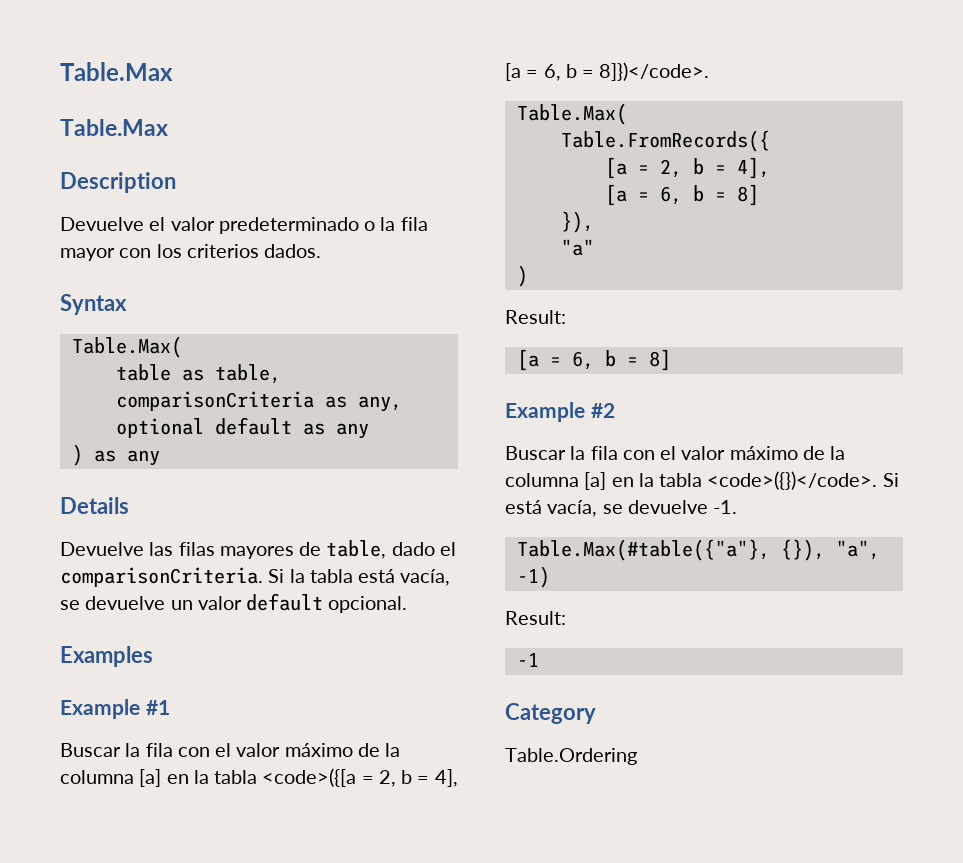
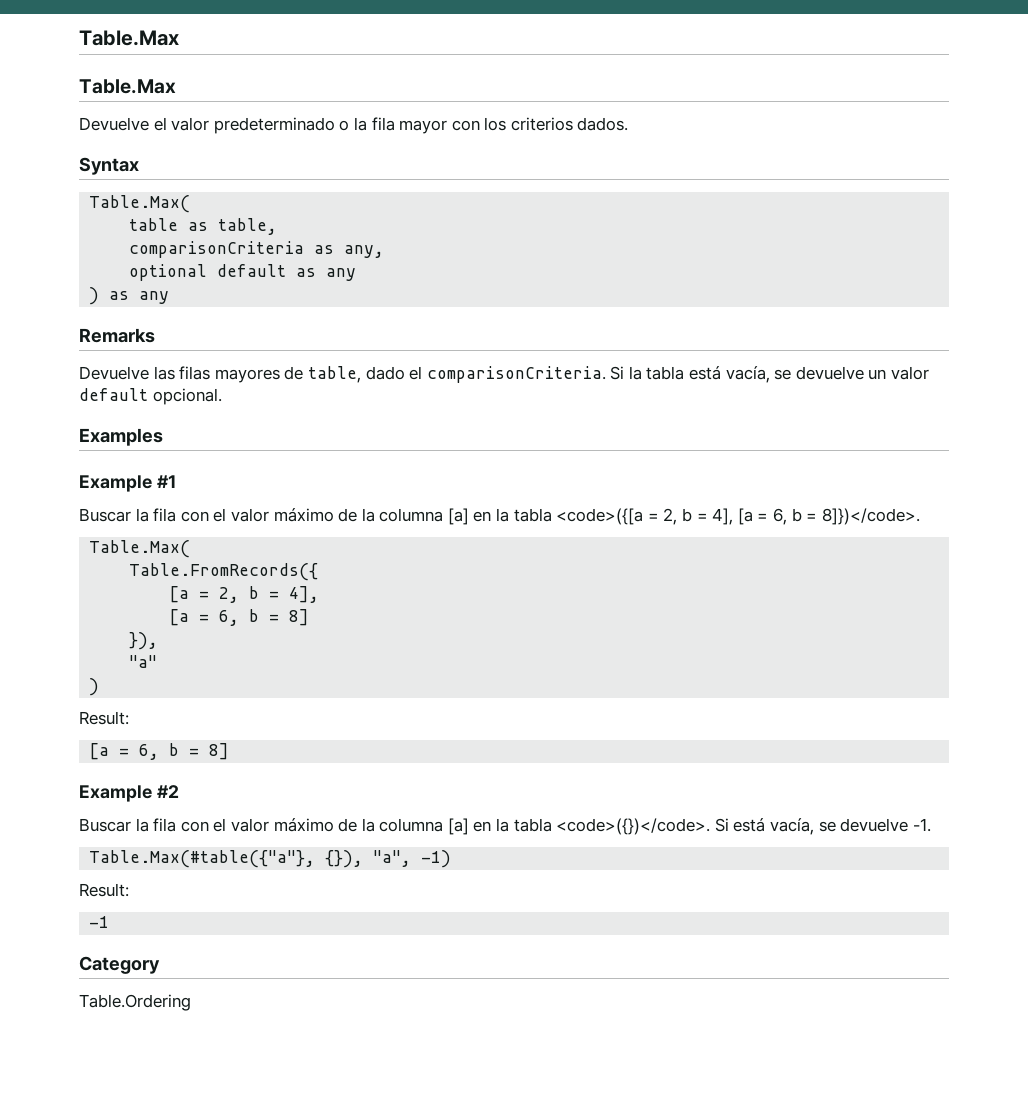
[60,172,176,193] // Description -> (176, 86) none
[60,497,129,514] Details -> [79,328,155,343] Remarks

